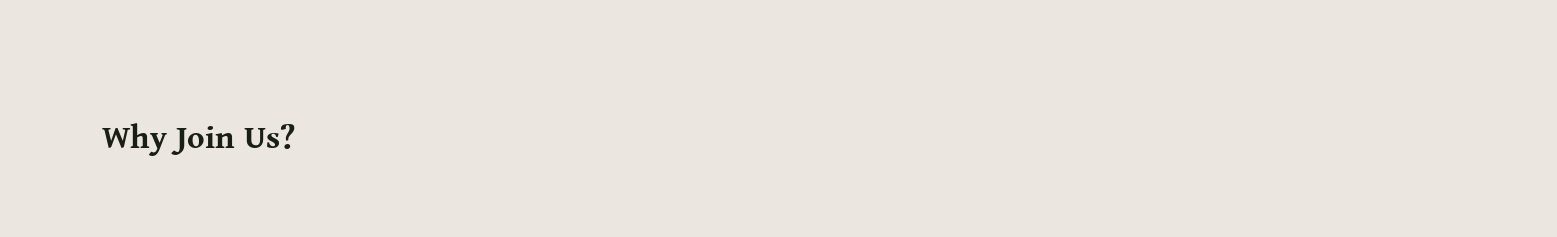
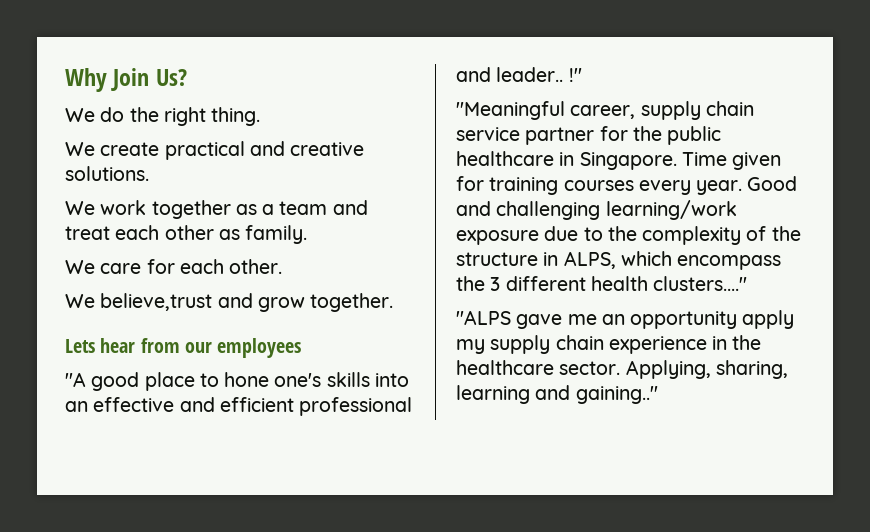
(295, 136) none -> [65,107,261,126] [65,141,365,160] [65,166,149,181] [65,200,368,219] [65,225,308,244] [65,259,283,274] [65,293,394,312] [65,338,302,358] [65,372,409,391] [65,397,413,416] [456,67,582,82] [456,101,754,120] [456,126,722,145] [456,151,782,170] [456,176,798,195] [456,200,737,220] [456,226,801,245] [456,251,782,270] [456,276,748,291] [456,310,795,329] [456,335,762,354] [456,360,788,379] [456,385,658,404] // We do the right thing. // We create practical and creative solutions. // We work together as a team and treat each other as family. // We care for each other. // We believe,trust and grow together. // Lets hear from our employees // "A good place to hone one's skills into an effective and efficient professional and leader.. !" // "Meaningful career, supply chain service partner for the public healthcare in Singapore. Time given for training courses every year. Good and challenging learning/work exposure due to the complexity of the structure in ALPS, which encompass the 3 different health clusters...." // "ALPS gave me an opportunity apply my supply chain experience in the healthcare sector. Applying, sharing, learning and gaining.."

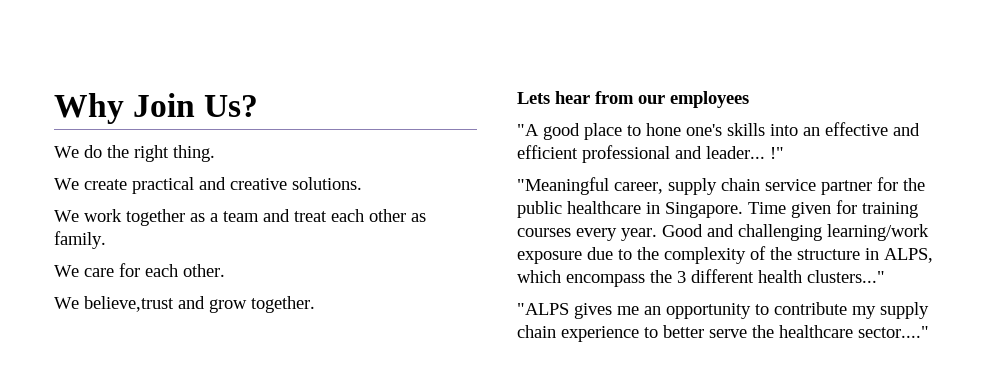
[496,67,564,82] leader.. -> [706,146,765,159] leader...
[653,276,748,291] clusters...." -> [807,270,885,283] clusters..."
[516,314,563,329] gave -> [574,303,612,319] gives
[742,310,795,329] apply -> [755,302,847,315] to contribute
[712,335,762,350] [456,360,788,379] [456,385,658,404] in the healthcare sector. Applying, sharing, learning and gaining.." -> [644,325,929,338] to better serve the healthcare sector...."

